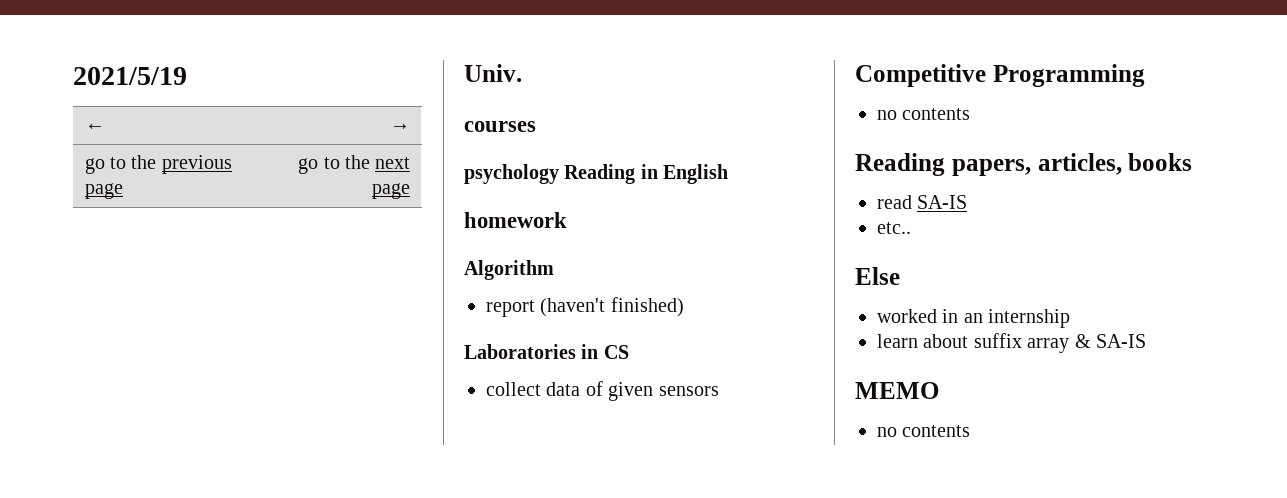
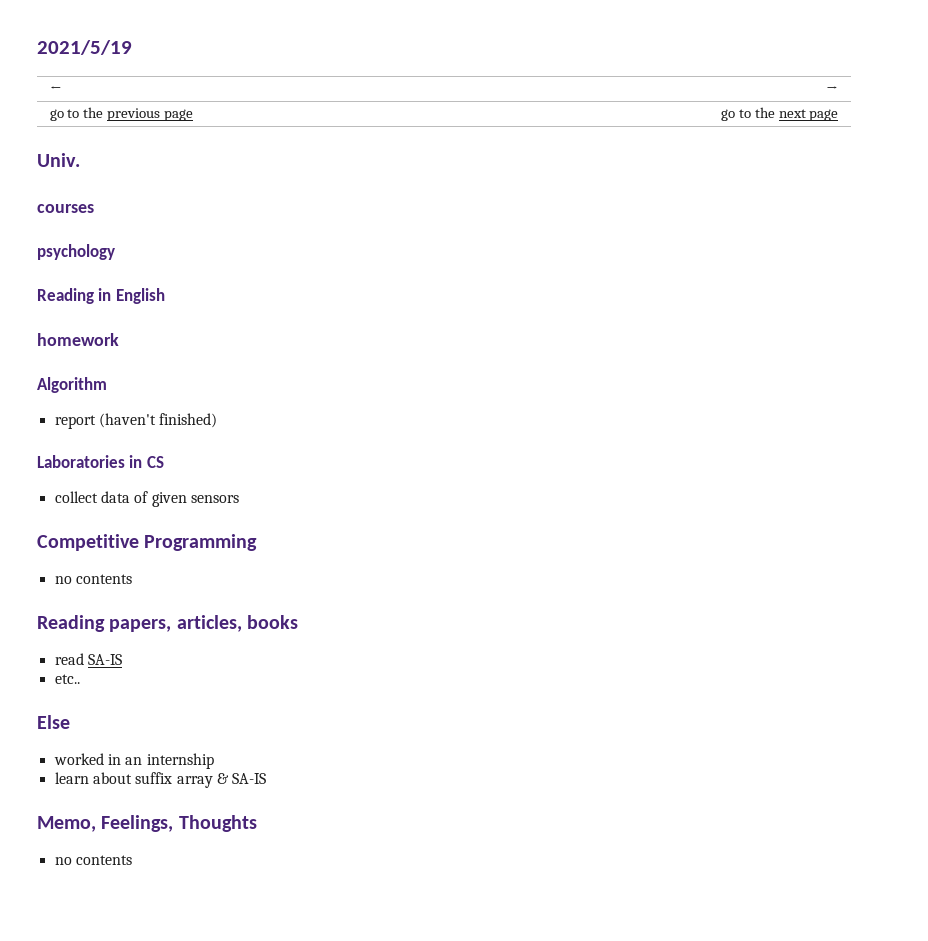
(559, 174) none -> (115, 252) //
[855,382,939,399] MEMO -> [37,815,257,832] Memo, Feelings, Thoughts

